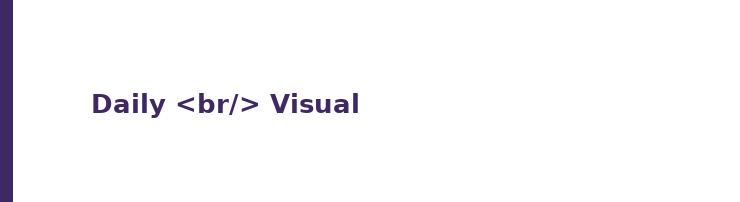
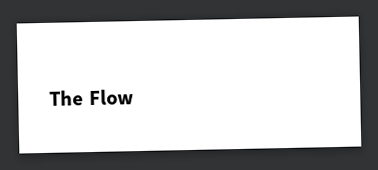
[91,93,360,118] Daily <br/> Visual -> [49,89,134,106] The Flow

